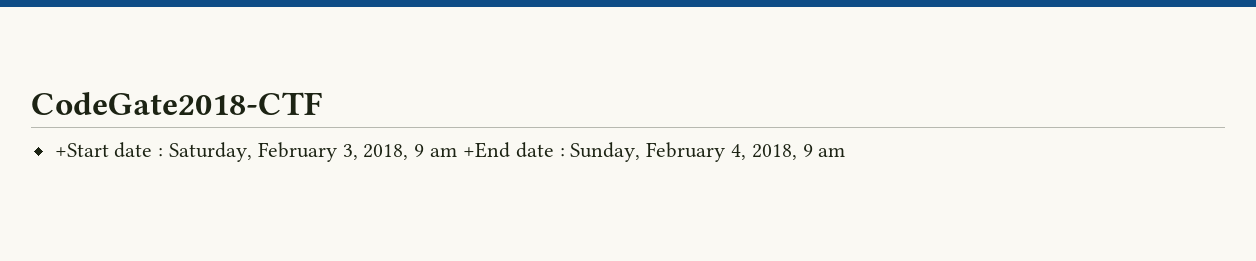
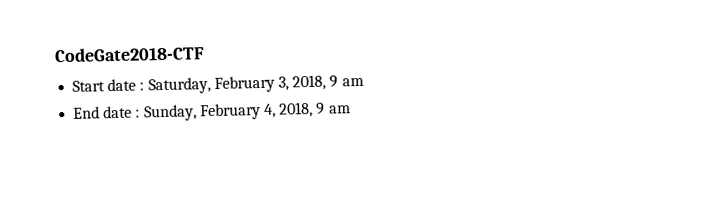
[54,143,109,157] +Start -> [72,80,106,92] Start
[462,142,510,158] +End -> [73,106,101,119] // End

